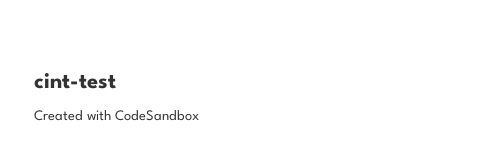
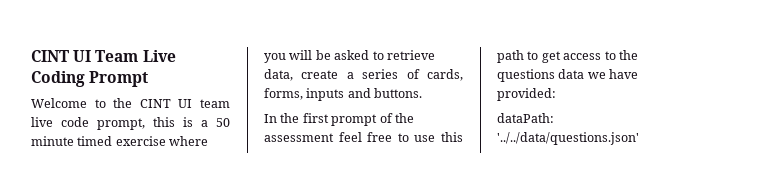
[34,73,116,89] [34,110,199,121] cint-test // Created with CodeSandbox -> [31,50,176,62] [31,71,149,87] [31,98,230,108] [31,117,230,130] [31,136,209,146] [264,50,435,63] [264,69,463,81] [264,88,423,101] [264,113,414,126] [264,132,463,142] [497,50,638,63] [497,69,639,82] [497,88,556,101] [497,113,554,123] [497,132,639,145] CINT UI Team Live Coding Prompt // Welcome to the CINT UI team live code prompt, this is a 50 minute timed exercise where you will be asked to retrieve data, create a series of cards, forms, inputs and buttons. // In the first prompt of the assessment feel free to use this path to get access to the questions data we have provided: // dataPath: '../../data/questions.json'

